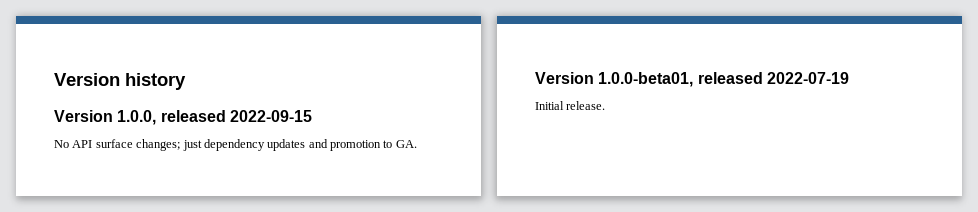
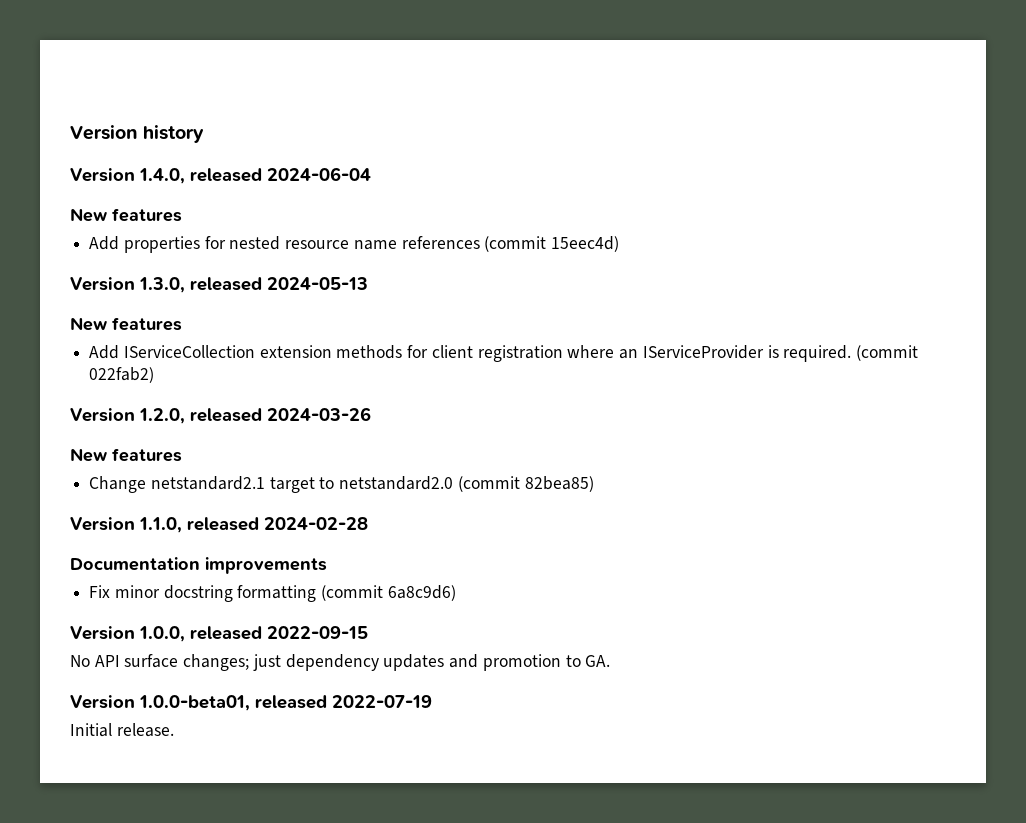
(186, 81) none -> [70,167,371,184] [70,208,182,222] [89,236,620,253] [70,277,368,293] [70,317,182,331] [89,345,918,362] [89,367,155,383] [70,407,371,424] [70,448,182,462] [89,476,594,493] [70,517,368,533] [70,557,327,574] [89,585,456,602] // Version 1.4.0, released 2024-06-04 // New features // Add properties for nested resource name references (commit 15eec4d) // Version 1.3.0, released 2024-05-13 // New features // Add IServiceCollection extension methods for client registration where an IServiceProvider is required. (commit 022fab2) // Version 1.2.0, released 2024-03-26 // New features // Change netstandard2.1 target to netstandard2.0 (commit 82bea85) // Version 1.1.0, released 2024-02-28 // Documentation improvements // Fix minor docstring formatting (commit 6a8c9d6)

